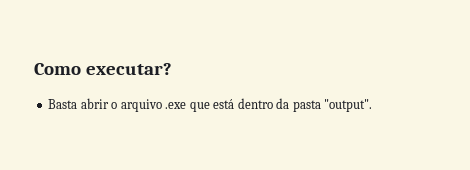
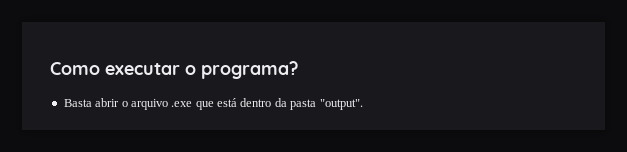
[85,63,172,75] executar? -> [105,61,298,79] executar o programa?

